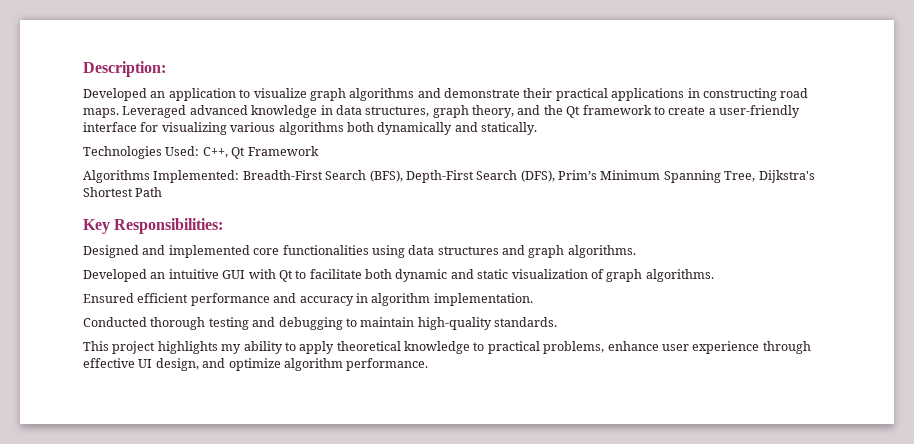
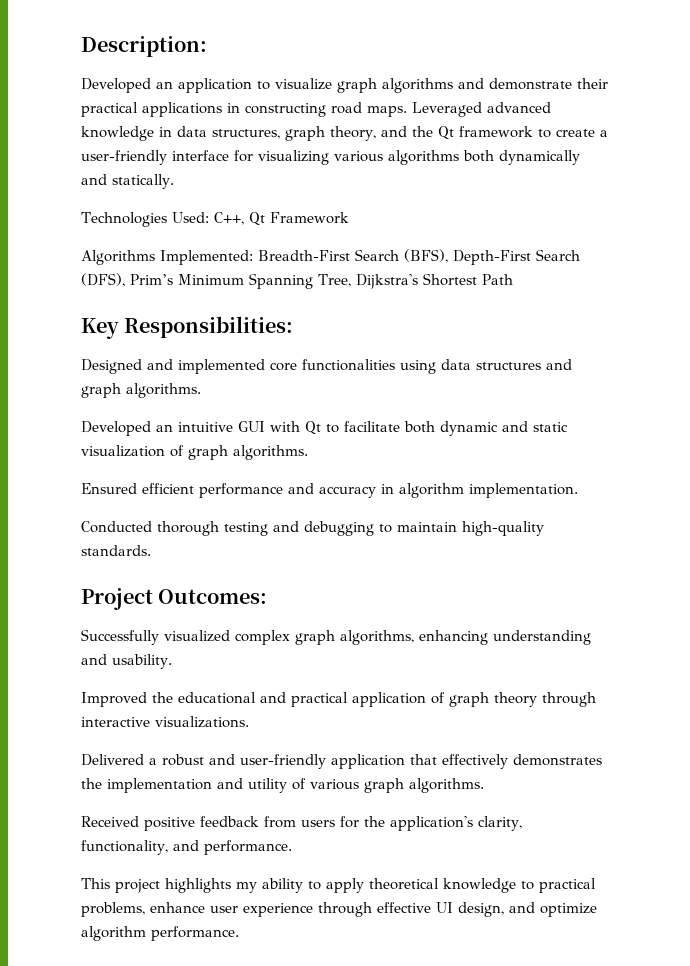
(557, 322) none -> [81,588,268,610] [81,629,591,645] [81,654,172,669] [81,692,596,707] [81,716,249,728] [81,754,602,769] [81,778,484,793] [81,816,522,831] [81,840,292,855] // Project Outcomes: // Successfully visualized complex graph algorithms, enhancing understanding and usability. // Improved the educational and practical application of graph theory through interactive visualizations. // Delivered a robust and user-friendly application that effectively demonstrates the implementation and utility of various graph algorithms. // Received positive feedback from users for the application's clarity, functionality, and performance.

